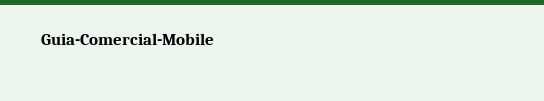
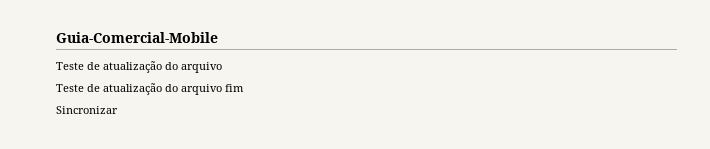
(214, 39) none -> [56,61,222,73] [56,83,244,95] [56,106,118,114] // Teste de atualização do arquivo // Teste de atualização do arquivo fim // Sincronizar

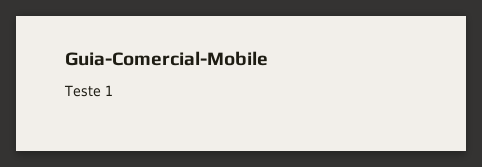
[87,61,222,73] [56,83,244,95] [56,106,118,114] de atualização do arquivo // Teste de atualização do arquivo fim // Sincronizar -> [104,85,113,96] 1

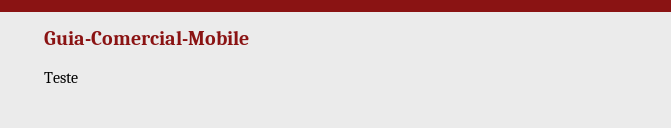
[104,85,113,96] 1 -> (78, 77) none

